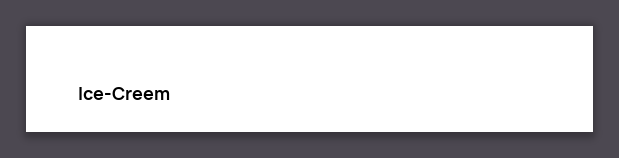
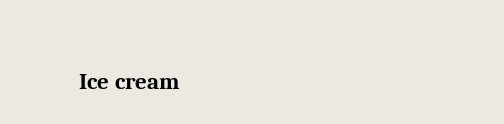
[78,87,170,100] Ice-Creem -> [79,74,181,89] Ice cream

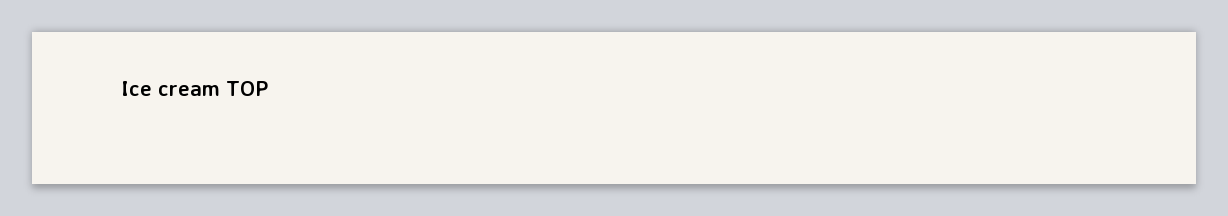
(181, 83) none -> [226,81,268,96] TOP

